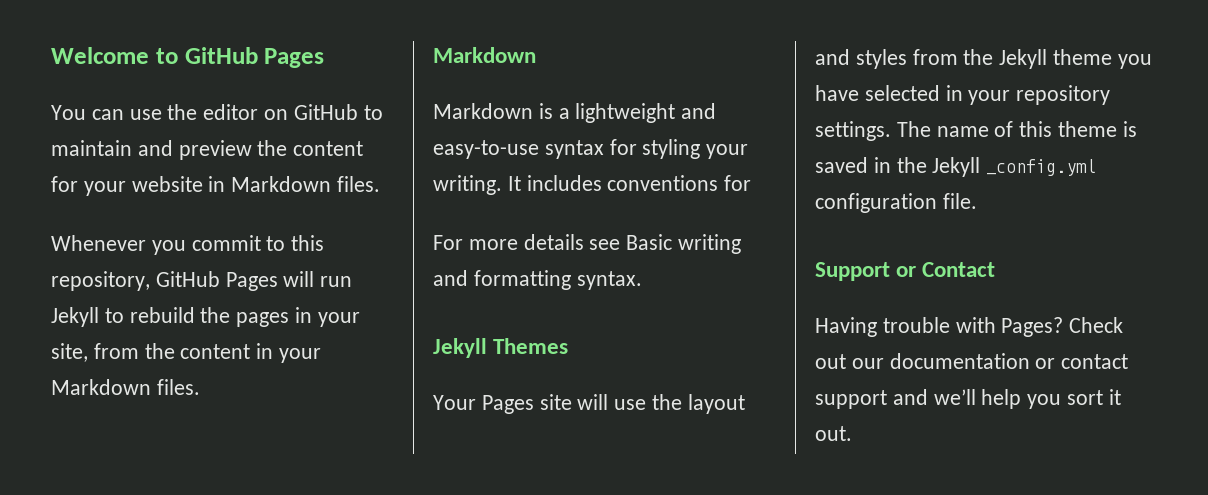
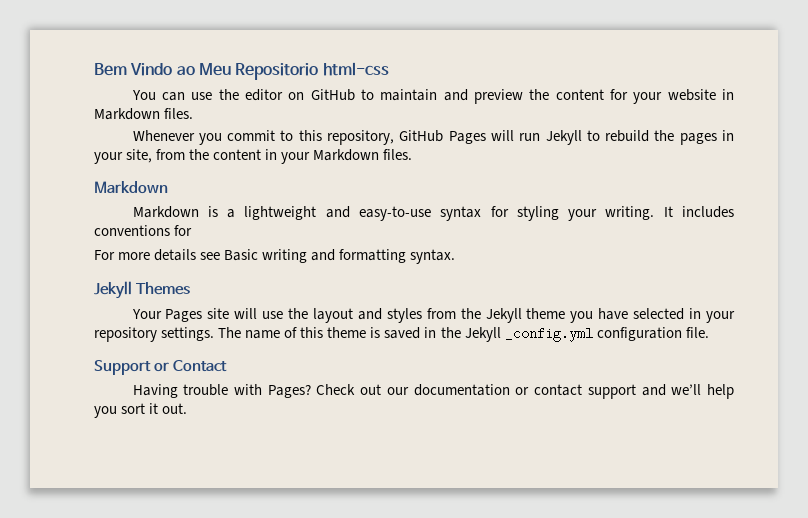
[51,47,325,68] Welcome to GitHub Pages -> [94,62,389,80] Bem Vindo ao Meu Repositorio html-css

